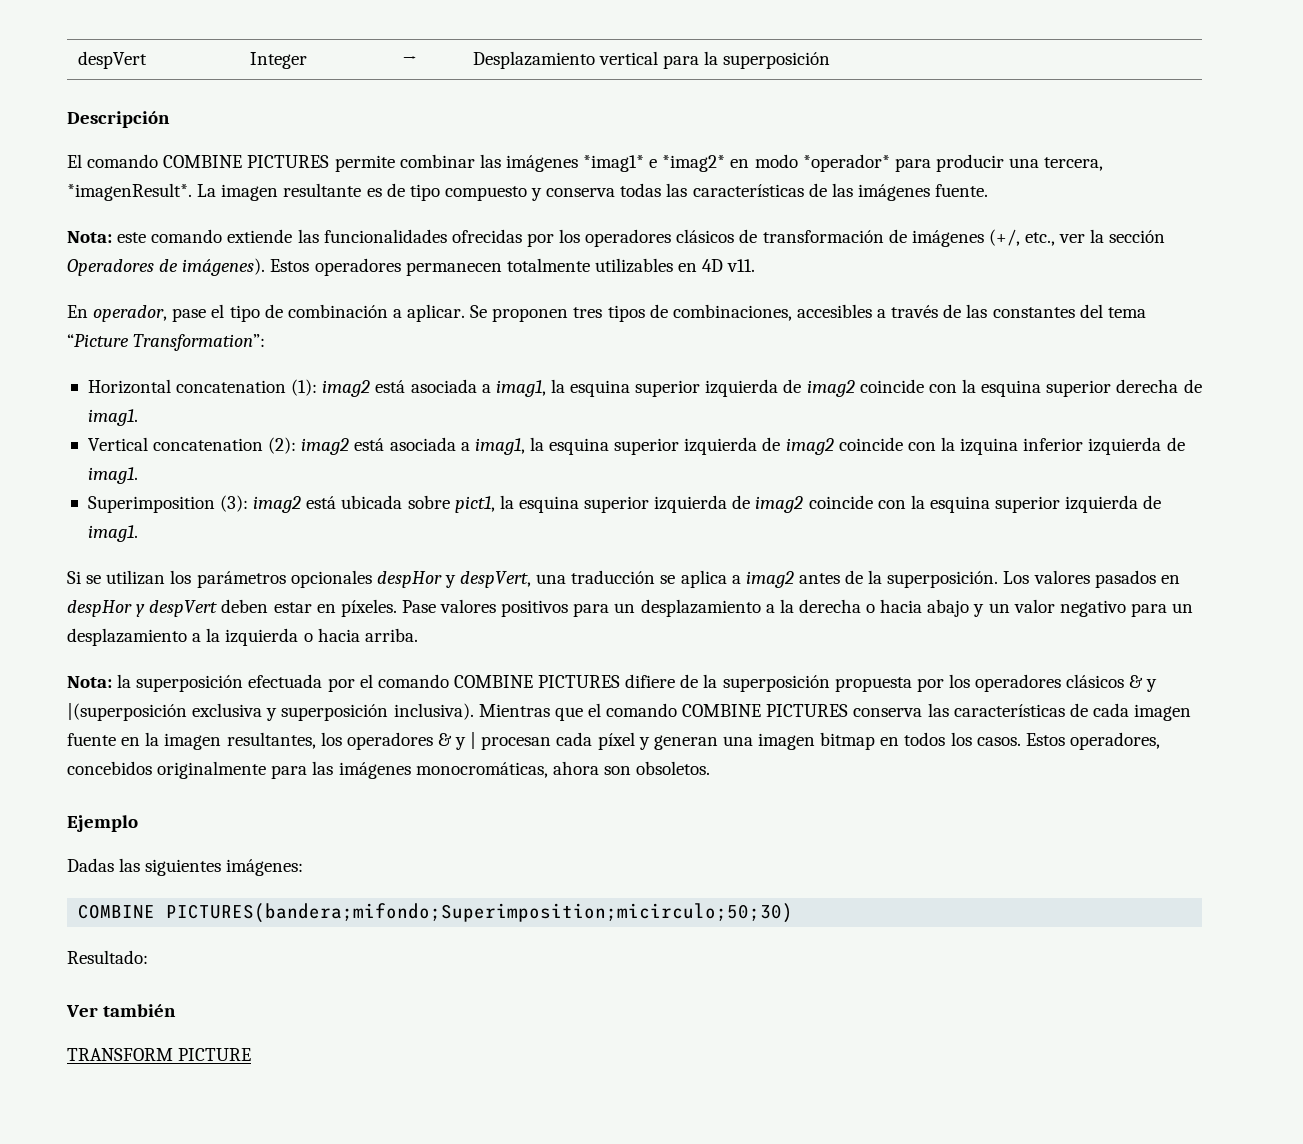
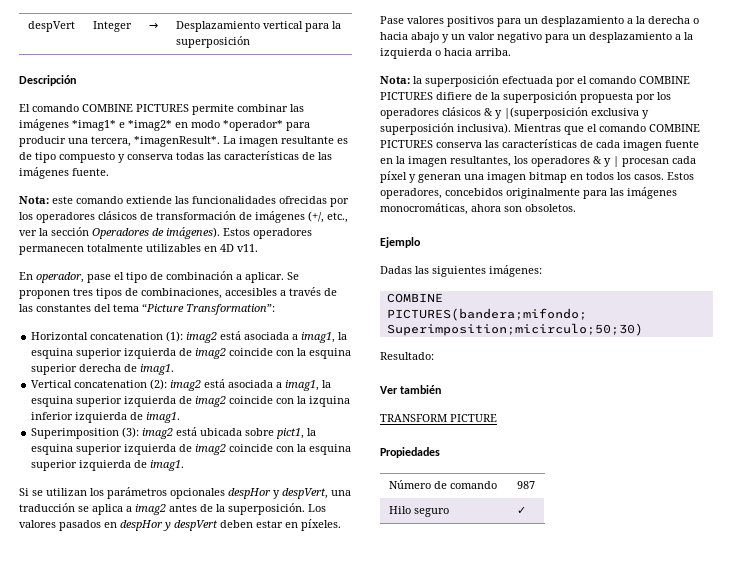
(252, 1054) none -> [380,447,440,458] [388,480,497,489] [516,481,535,489] [388,506,449,517] [516,507,526,514] // Propiedades // Número de comando | 987 // Hilo seguro | ✓

